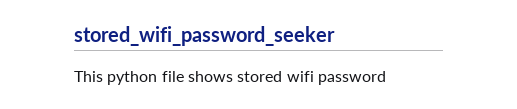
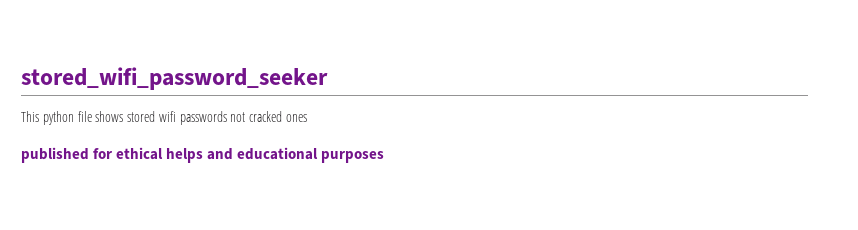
[317,71,386,85] password -> [179,111,308,125] [21,147,385,163] passwords not cracked ones // published for ethical helps and educational purposes

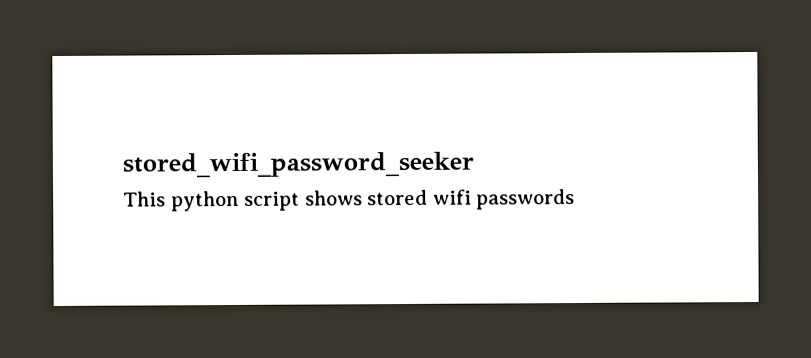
[77,111,92,122] file -> [244,191,301,211] script
[230,111,308,122] [21,147,385,163] not cracked ones // published for ethical helps and educational purposes -> (576, 199) none

